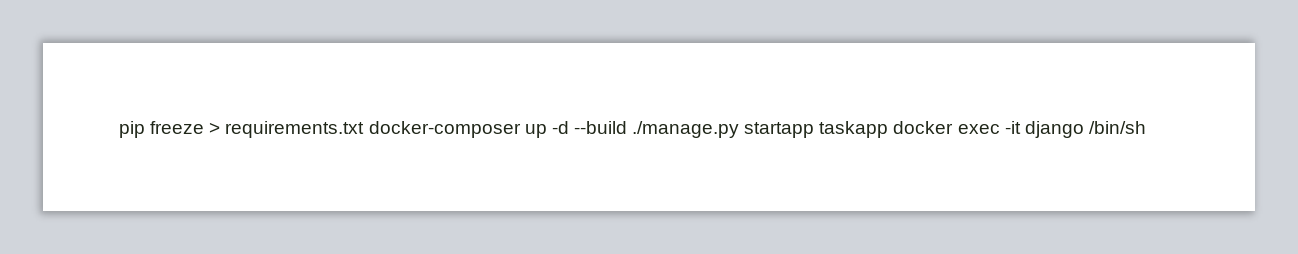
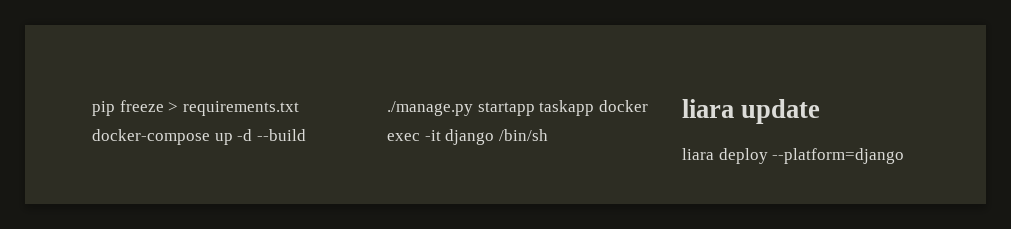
[368,121,521,138] docker-composer -> [92,129,210,145] docker-compose
(1146, 127) none -> [682,99,821,124] [682,148,905,164] // liara update // liara deploy --platform=django

